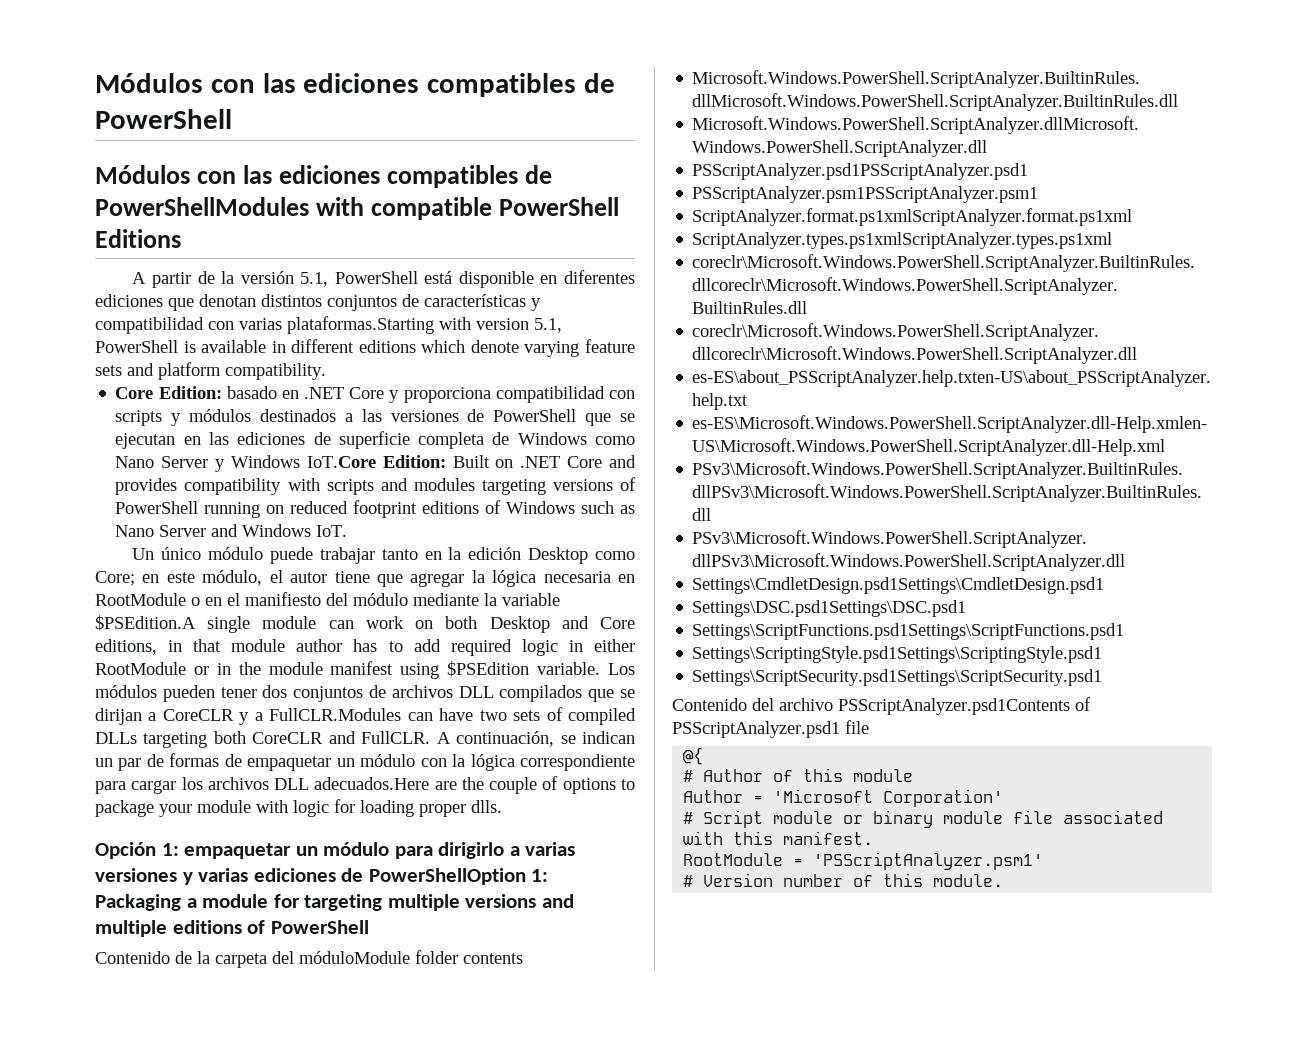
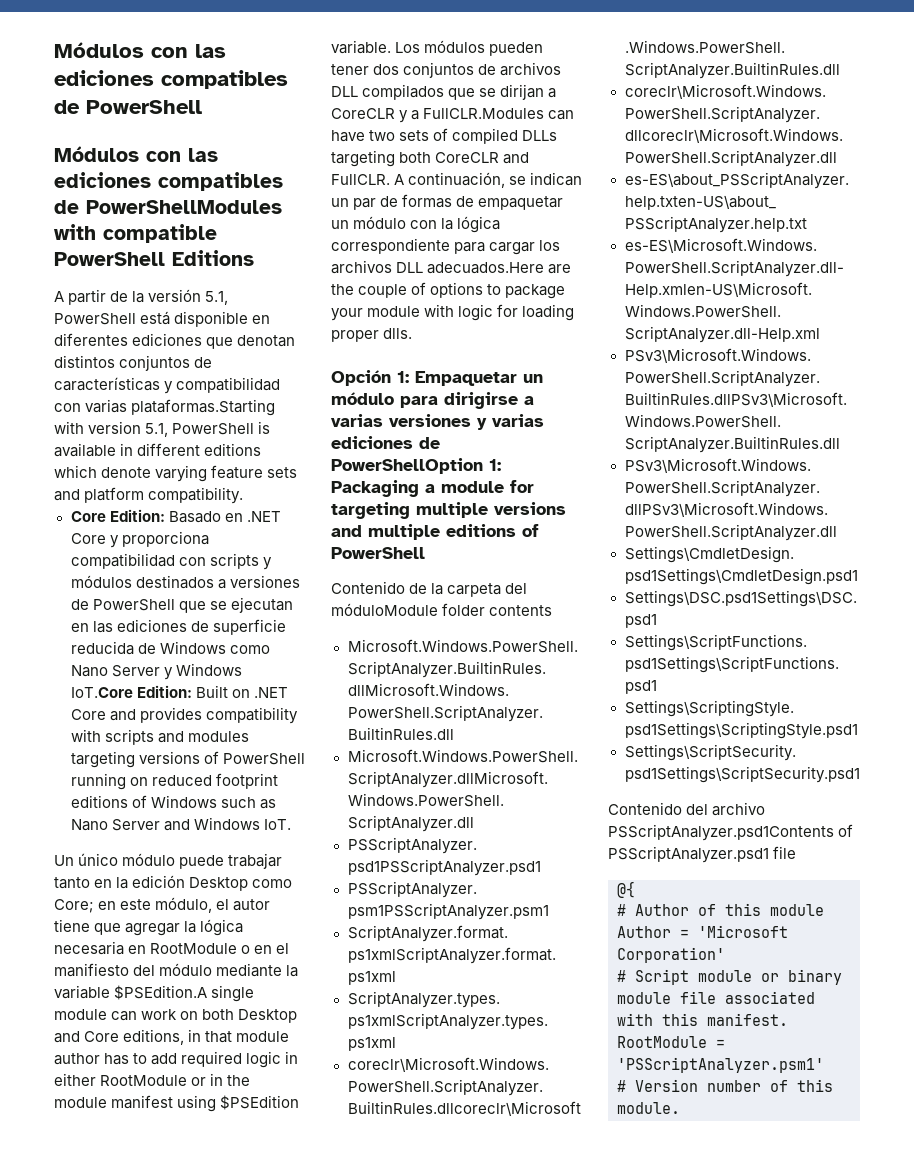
[226,386,277,399] basado -> [168,511,221,523] Basado
[361,409,382,422] las -> (226, 584) none
[418,432,485,449] completa -> [70,641,134,655] reducida
[184,843,292,859] empaquetar -> [415,371,517,386] Empaquetar
[438,842,505,859] dirigirlo -> [444,392,518,409] dirigirse

